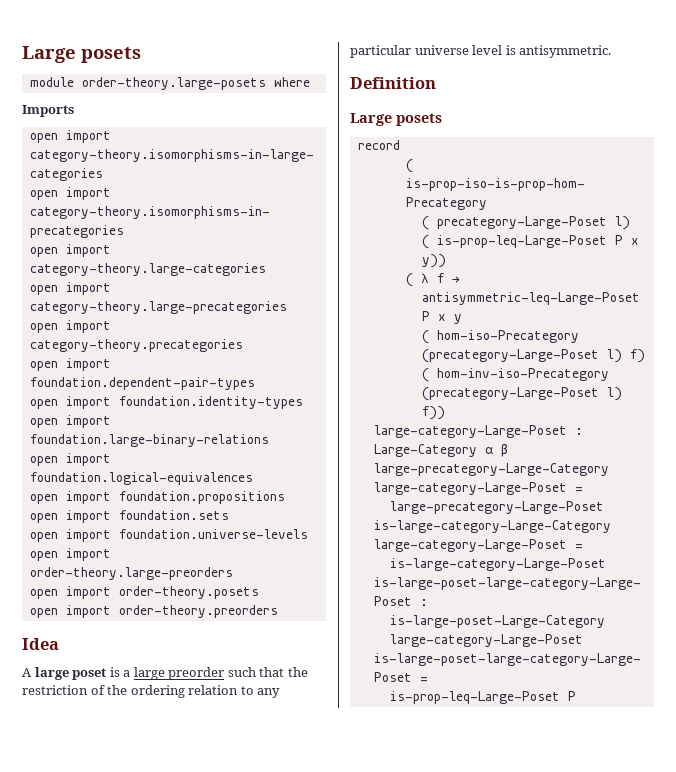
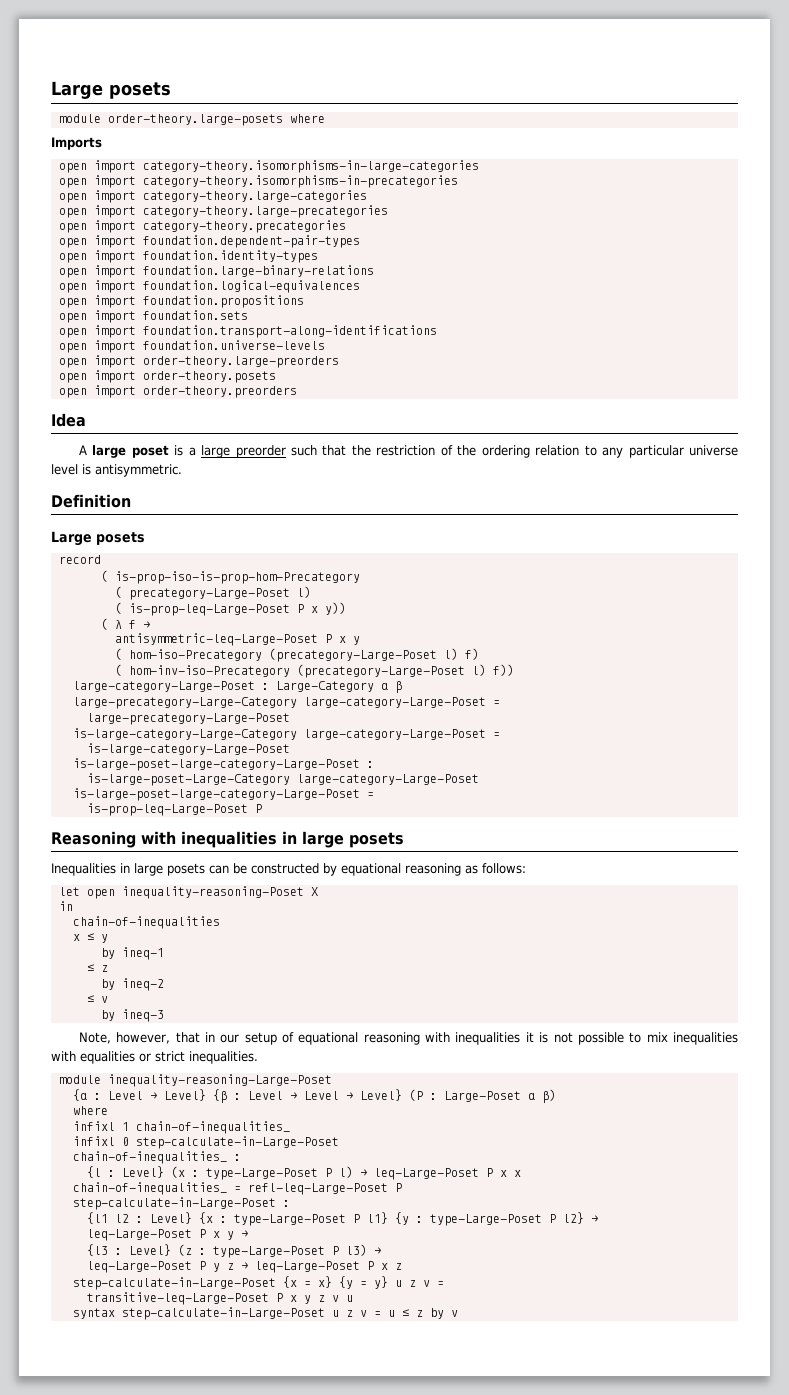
(229, 515) none -> [58,325,437,338] // open import foundation.transport-along-identifications
(576, 696) none -> [51,831,404,848] [51,863,526,876] [58,886,318,899] [58,901,73,911] [72,916,220,929] [72,933,108,943] [100,947,164,960] [86,964,108,972] [100,978,164,991] [86,995,108,1003] [100,1009,164,1022] [78,1032,738,1045] [51,1051,258,1064] [58,1074,332,1087] [72,1089,556,1103] [72,1106,108,1115] [72,1121,290,1134] [72,1136,339,1149] [72,1151,241,1164] [86,1166,521,1180] [72,1182,402,1195] [72,1197,290,1210] [86,1212,598,1226] [86,1229,248,1241] [86,1244,381,1258] [86,1261,402,1273] [72,1276,444,1290] [86,1292,353,1305] [72,1307,458,1320] // Reasoning with inequalities in large posets // Inequalities in large posets can be constructed by equational reasoning as follows: // let open inequality-reasoning-Poset X // in // chain-of-inequalities // x ≤ y // by ineq-1 // ≤ z // by ineq-2 // ≤ v // by ineq-3 // Note, however, that in our setup of equational reasoning with inequalities it is not possible to mix inequalities with equalities or strict inequalities. // module inequality-reasoning-Large-Poset // {α : Level → Level} {β : Level → Level → Level} (P : Large-Poset α β) // where // infixl 1 chain-of-inequalities_ // infixl 0 step-calculate-in-Large-Poset // chain-of-inequalities_ : // {l : Level} (x : type-Large-Poset P l) → leq-Large-Poset P x x // chain-of-inequalities_ = refl-leq-Large-Poset P // step-calculate-in-Large-Poset : // {l1 l2 : Level} {x : type-Large-Poset P l1} {y : type-Large-Poset P l2} → // leq-Large-Poset P x y → // {l3 : Level} (z : type-Large-Poset P l3) → // leq-Large-Poset P y z → leq-Large-Poset P x z // step-calculate-in-Large-Poset {x = x} {y = y} u z v = // transitive-leq-Large-Poset P x y z v u // syntax step-calculate-in-Large-Poset u z v = u ≤ z by v

